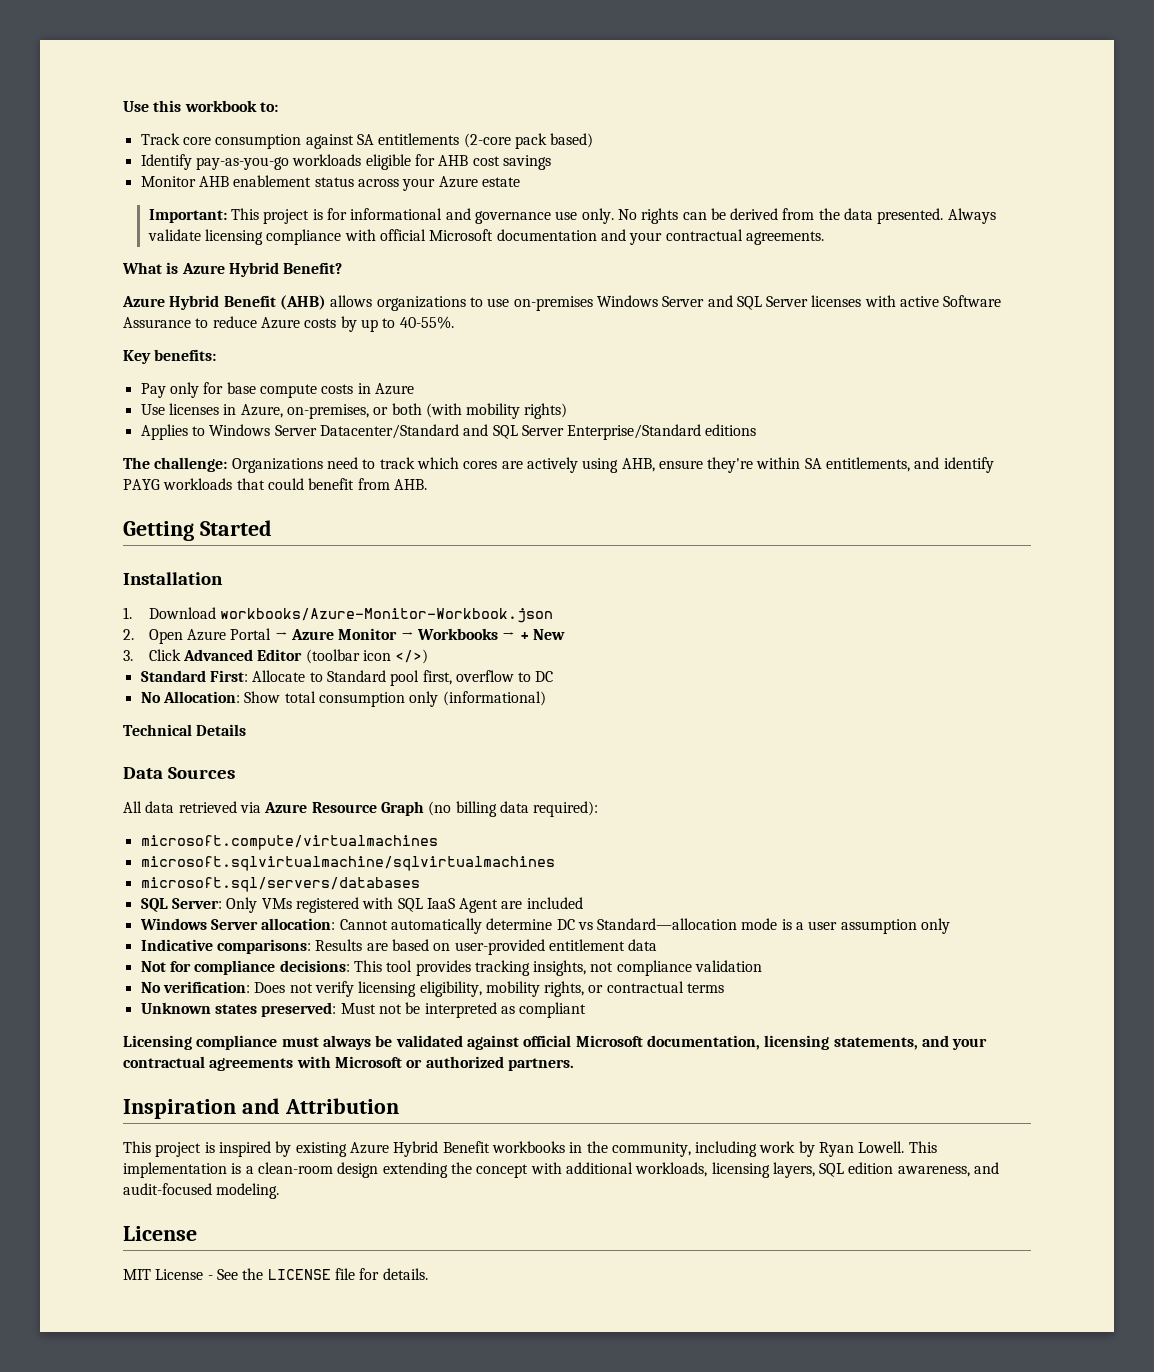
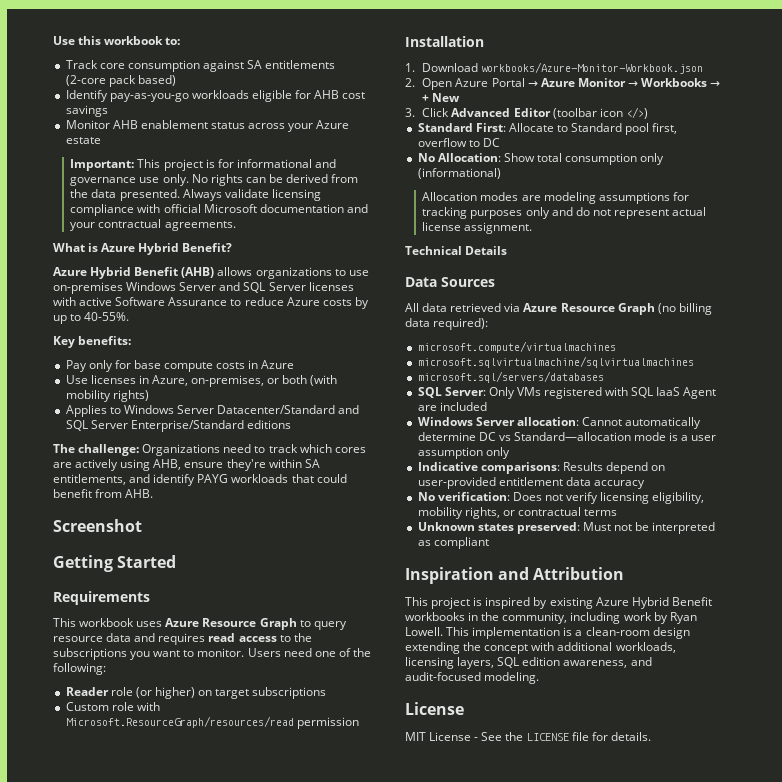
(427, 484) none -> [53,519,142,532] // Screenshot
(272, 528) none -> [53,591,150,605] [53,618,347,630] [53,633,312,645] [53,648,371,660] [53,663,106,675] [65,687,327,699] [65,702,160,711] [65,716,359,729] // Requirements // This workbook uses Azure Resource Graph to query resource data and requires read access to the subscriptions you want to monitor. Users need one of the following: // Reader role (or higher) on target subscriptions // Custom role with Microsoft.ResourceGraph/resources/read permission
(546, 698) none -> [422,192,689,204] [422,207,707,219] [422,222,533,234] // Allocation modes are modeling assumptions for tracking purposes only and do not represent actual license assignment.
[366,939,429,951] are based -> [605,462,648,474] depend
[140,960,763,976] // Not for compliance decisions: This tool provides tracking insights, not compliance validation -> [593,480,645,489] accuracy
[123,1035,988,1050] [123,1056,574,1071] // Licensing compliance must always be validated against official Microsoft documentation, licensing statements, and your contractual agreements with Microsoft or authorized partners. -> (489, 543) none

